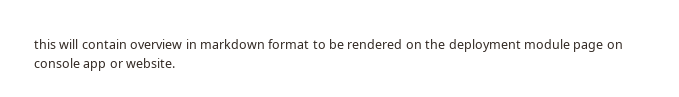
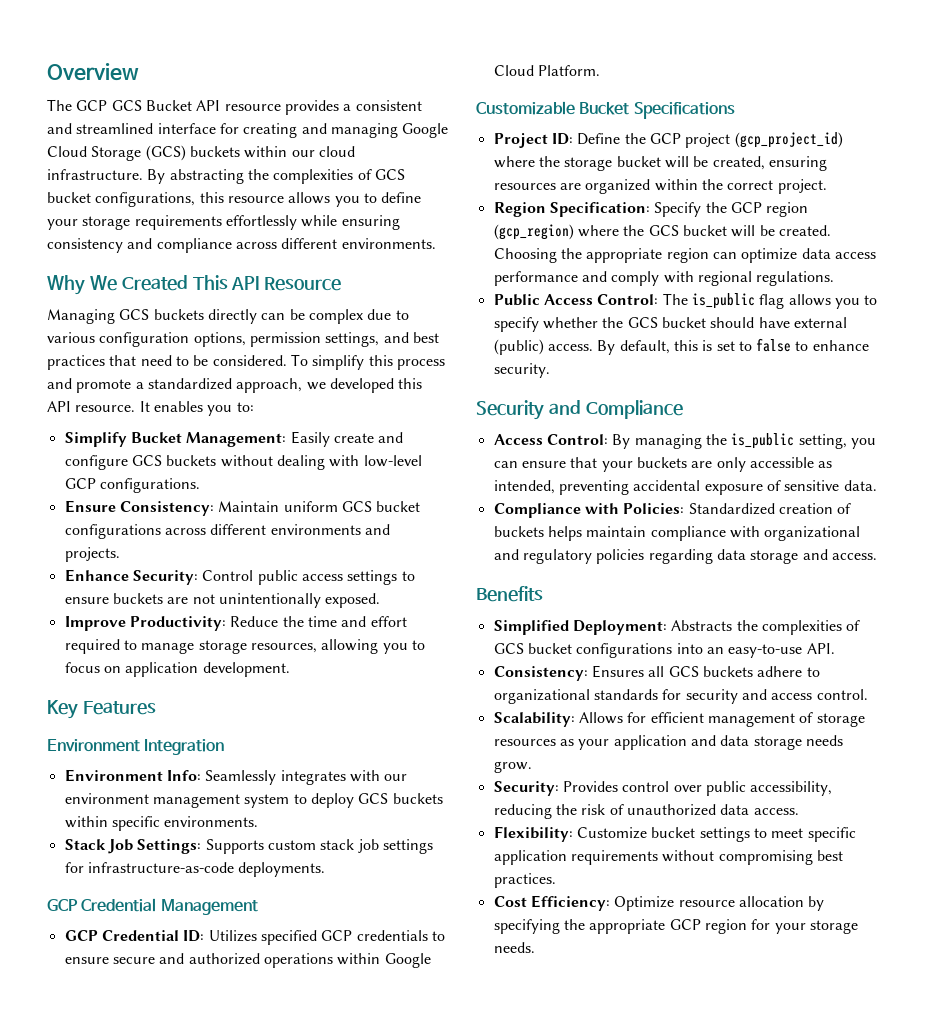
[34,39,623,52] [34,58,176,71] this will contain overview in markdown format to be rendered on the deployment module page on console app or website. -> [47,63,139,81] [47,99,422,115] [47,123,449,138] [47,145,355,161] [47,169,405,184] [47,192,422,207] [47,215,400,230] [47,238,436,253] [47,275,342,295] [47,309,409,324] [47,332,439,347] [47,354,445,370] [47,378,423,393] [47,401,254,416] [64,431,404,447] [64,455,422,470] [64,478,200,493] [64,500,421,516] [64,524,390,539] [64,547,120,562] [64,569,415,585] [64,593,381,608] [64,616,407,631] [64,639,425,654] [64,662,290,677] [47,700,156,719] [47,739,225,755] [64,769,408,785] [64,793,443,808] [64,816,259,831] [64,839,433,854] [64,862,326,877] [47,898,258,915] [64,930,445,945] [64,953,431,968] [493,65,600,76] [476,101,735,119] [493,132,843,148] [493,156,827,171] [493,179,827,194] [493,202,809,217] [493,224,831,240] [493,248,876,263] [493,271,835,286] [493,293,878,309] [493,317,847,332] [493,338,869,355] [493,363,550,378] [476,400,683,420] [493,433,876,449] [493,457,833,472] [493,480,877,495] [493,503,852,518] [493,526,861,541] [493,549,877,564] [476,586,543,602] [493,620,861,635] [493,643,835,658] [493,665,820,681] [493,689,868,704] [493,712,865,727] [493,735,843,750] [493,761,532,773] [493,781,833,796] [493,804,799,819] [493,826,856,842] [493,850,843,865] [493,873,556,888] [493,895,825,911] [493,919,858,934] [493,942,535,953] Overview // The GCP GCS Bucket API resource provides a consistent and streamlined interface for creating and managing Google Cloud Storage (GCS) buckets within our cloud infrastructure. By abstracting the complexities of GCS bucket configurations, this resource allows you to define your storage requirements effortlessly while ensuring consistency and compliance across different environments. // Why We Created This API Resource // Managing GCS buckets directly can be complex due to various configuration options, permission settings, and best practices that need to be considered. To simplify this process and promote a standardized approach, we developed this API resource. It enables you to: // Simplify Bucket Management: Easily create and configure GCS buckets without dealing with low-level GCP configurations. // Ensure Consistency: Maintain uniform GCS bucket configurations across different environments and projects. // Enhance Security: Control public access settings to ensure buckets are not unintentionally exposed. // Improve Productivity: Reduce the time and effort required to manage storage resources, allowing you to focus on application development. // Key Features // Environment Integration // Environment Info: Seamlessly integrates with our environment management system to deploy GCS buckets within specific environments. // Stack Job Settings: Supports custom stack job settings for infrastructure-as-code deployments. // GCP Credential Management // GCP Credential ID: Utilizes specified GCP credentials to ensure secure and authorized operations within Google Cloud Platform. // Customizable Bucket Specifications // Project ID: Define the GCP project (gcp_project_id) where the storage bucket will be created, ensuring resources are organized within the correct project. // Region Specification: Specify the GCP region (gcp_region) where the GCS bucket will be created. Choosing the appropriate region can optimize data access performance and comply with regional regulations. // Public Access Control: The is_public flag allows you to specify whether the GCS bucket should have external (public) access. By default, this is set to false to enhance security. // Security and Compliance // Access Control: By managing the is_public setting, you can ensure that your buckets are only accessible as intended, preventing accidental exposure of sensitive data. // Compliance with Policies: Standardized creation of buckets helps maintain compliance with organizational and regulatory policies regarding data storage and access. // Benefits // Simplified Deployment: Abstracts the complexities of GCS bucket configurations into an easy-to-use API. // Consistency: Ensures all GCS buckets adhere to organizational standards for security and access control. // Scalability: Allows for efficient management of storage resources as your application and data storage needs grow. // Security: Provides control over public accessibility, reducing the risk of unauthorized data access. // Flexibility: Customize bucket settings to meet specific application requirements without compromising best practices. // Cost Efficiency: Optimize resource allocation by specifying the appropriate GCP region for your storage needs.

